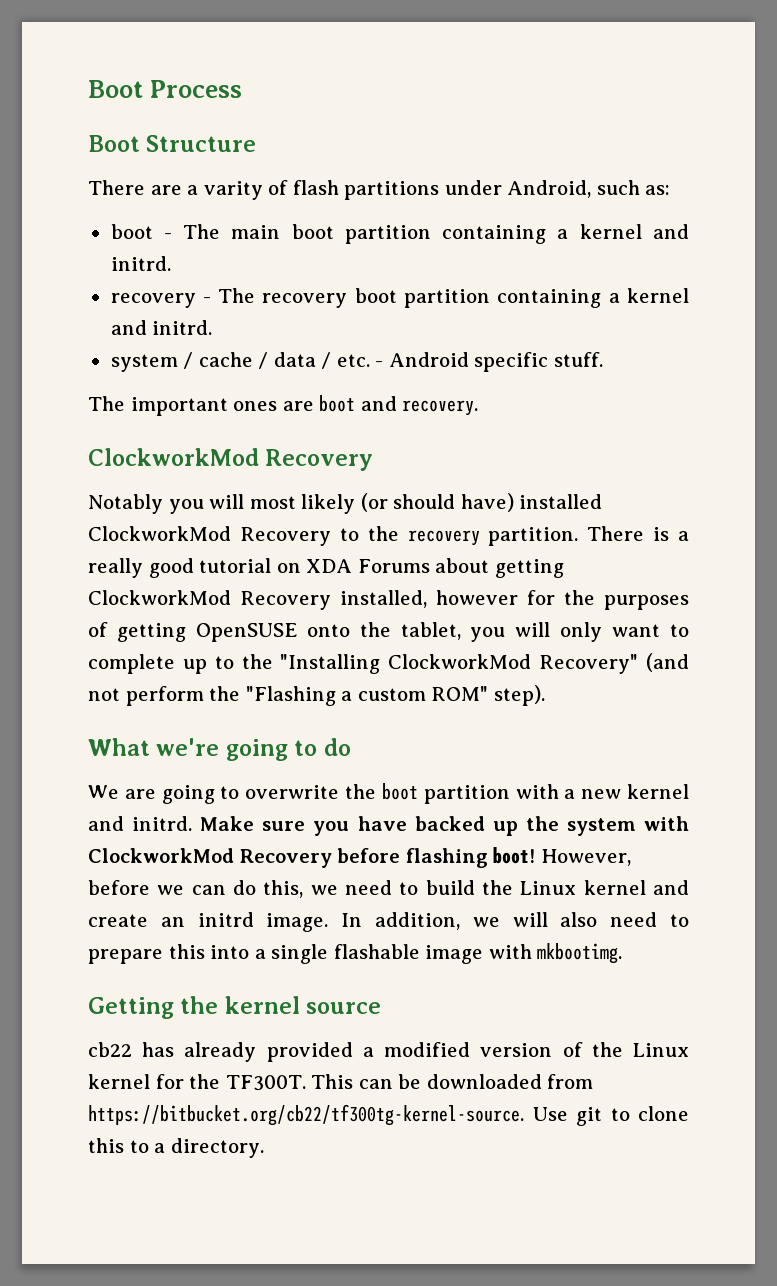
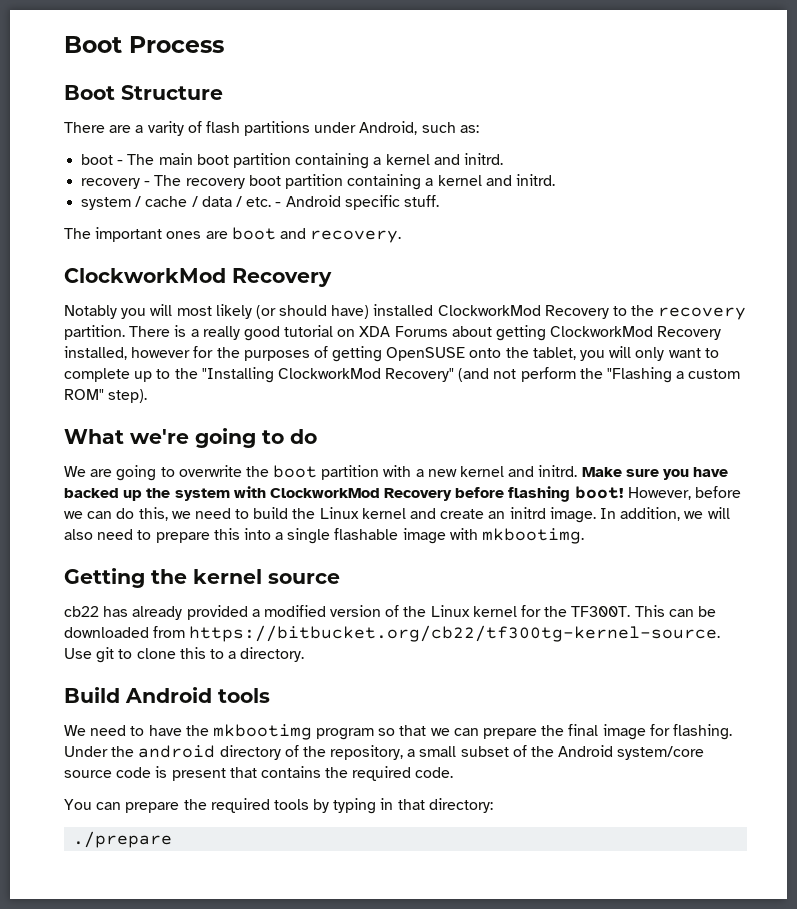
(264, 1148) none -> [64,687,270,703] [64,724,732,740] [64,745,705,760] [64,766,454,781] [64,798,493,814] [73,831,173,848] // Build Android tools // We need to have the mkbootimg program so that we can prepare the final image for flashing. Under the android directory of the repository, a small subset of the Android system/core source code is present that contains the required code. // You can prepare the required tools by typing in that directory: // ./prepare

